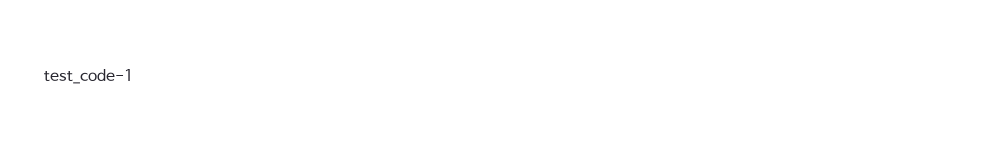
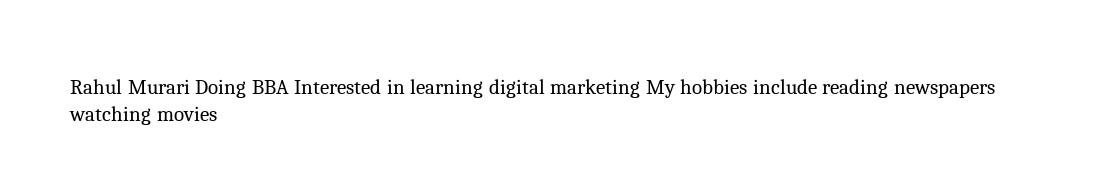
[44,69,133,84] test_code-1 -> [70,79,995,98] [69,106,217,125] Rahul Murari Doing BBA Interested in learning digital marketing My hobbies include reading newspapers watching movies

